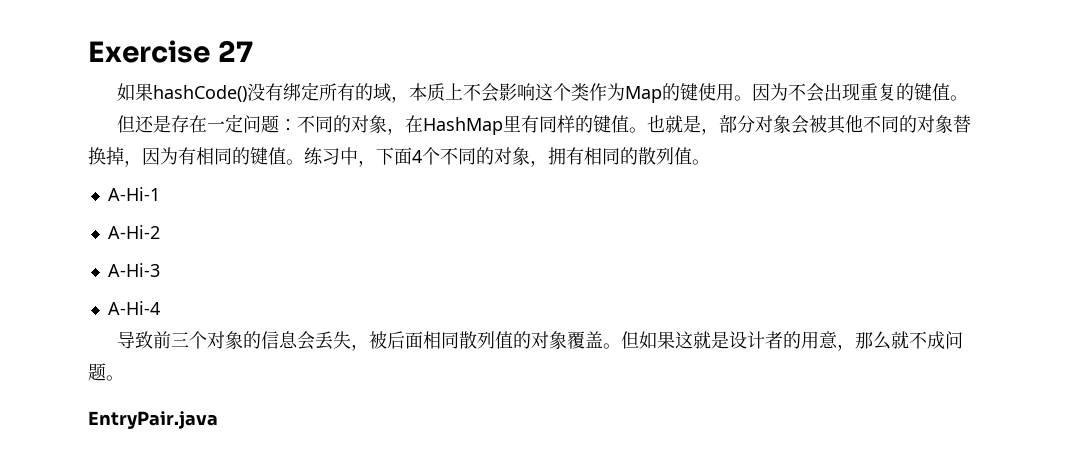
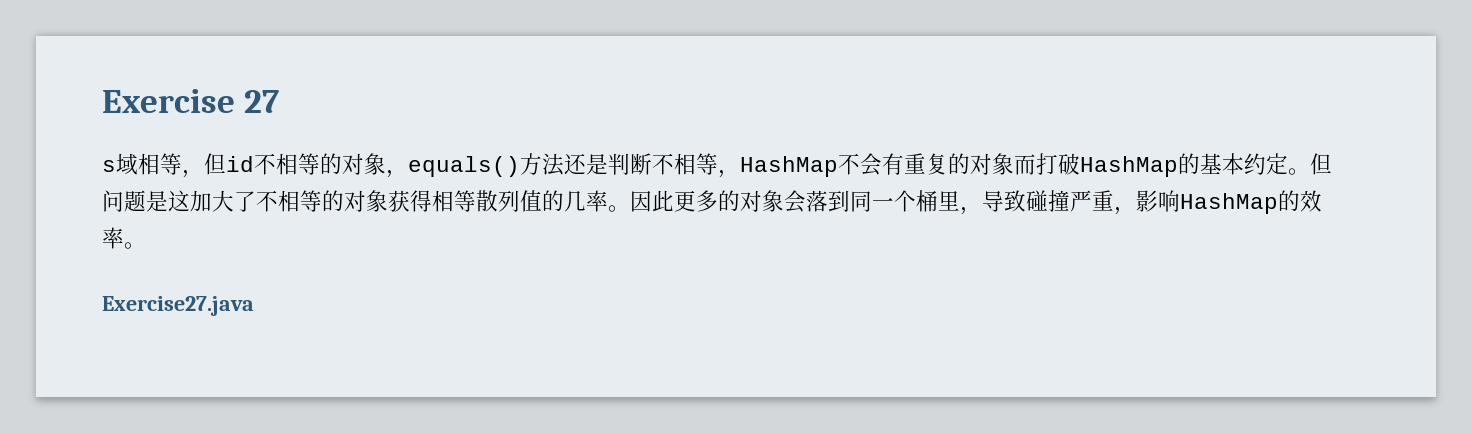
[116,82,968,103] [116,114,971,135] [88,147,710,167] [107,187,160,201] [107,225,160,239] [107,263,160,277] [107,301,160,315] [116,331,963,351] [88,363,124,381] [88,411,218,429] 如果hashCode()没有绑定所有的域，本质上不会影响这个类作为Map的键使用。因为不会出现重复的键值。 // 但还是存在一定问题：不同的对象，在HashMap里有同样的键值。也就是，部分对象会被其他不同的对象替换掉，因为有相同的键值。练习中，下面4个不同的对象，拥有相同的散列值。 // A-Hi-1 // A-Hi-2 // A-Hi-3 // A-Hi-4 // 导致前三个对象的信息会丢失，被后面相同散列值的对象覆盖。但如果这就是设计者的用意，那么就不成问题。 // EntryPair.java -> [102,153,1332,178] [102,190,1322,215] [102,227,146,249] [102,296,254,316] s域相等，但id不相等的对象，equals()方法还是判断不相等，HashMap不会有重复的对象而打破HashMap的基本约定。但问题是这加大了不相等的对象获得相等散列值的几率。因此更多的对象会落到同一个桶里，导致碰撞严重，影响HashMap的效率。 // Exercise27.java

